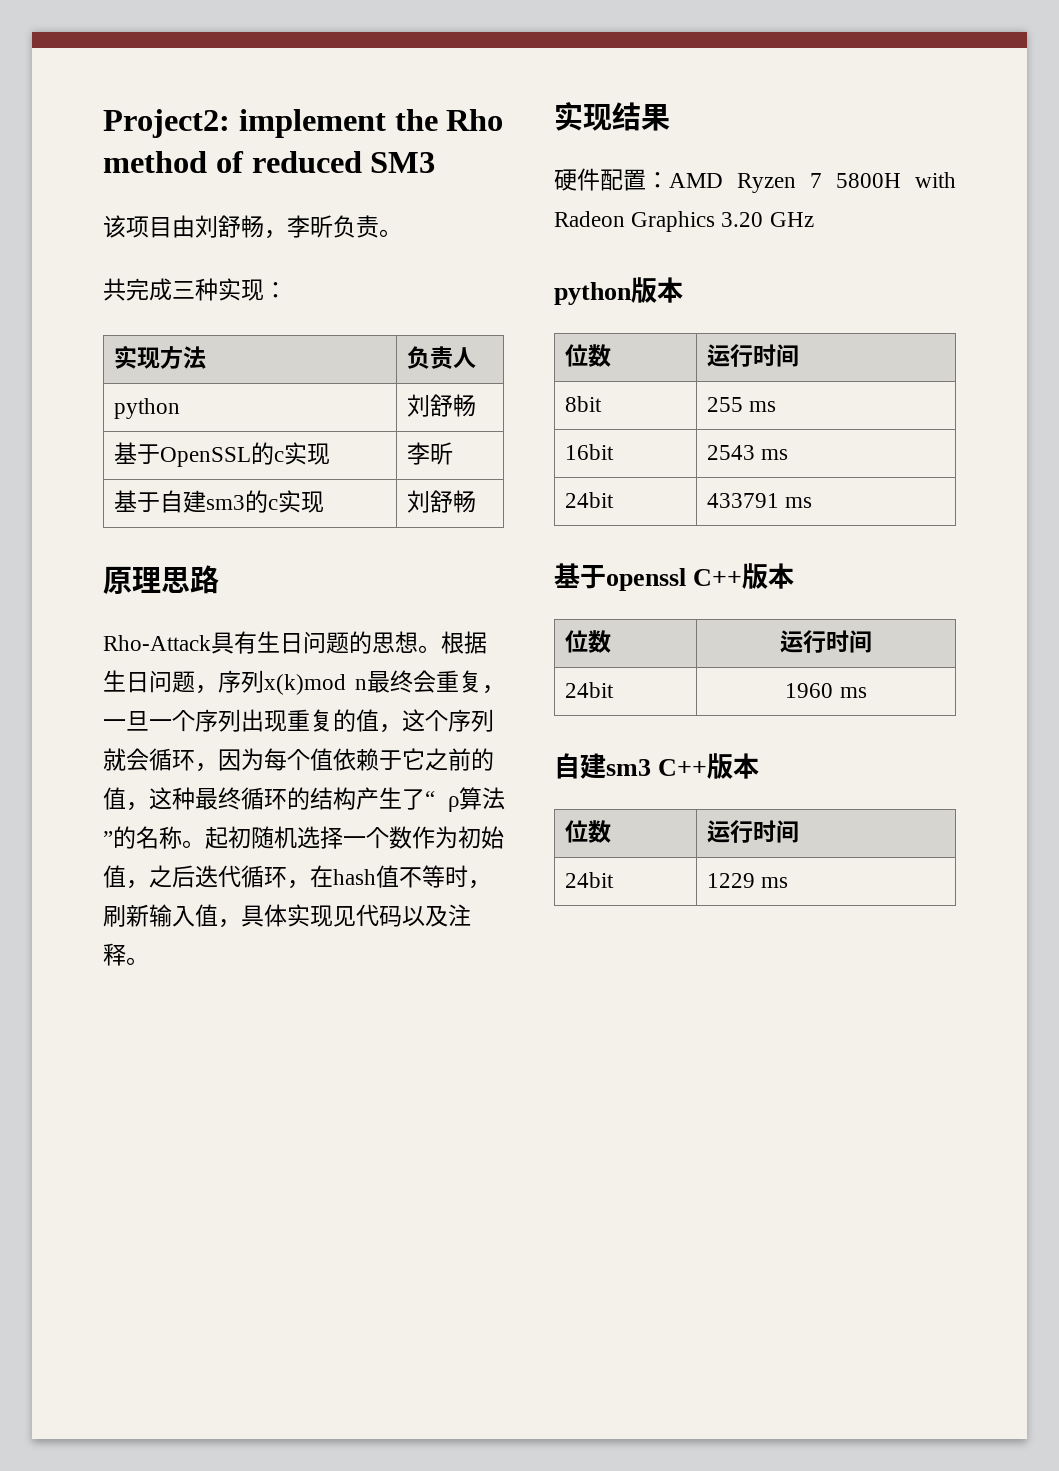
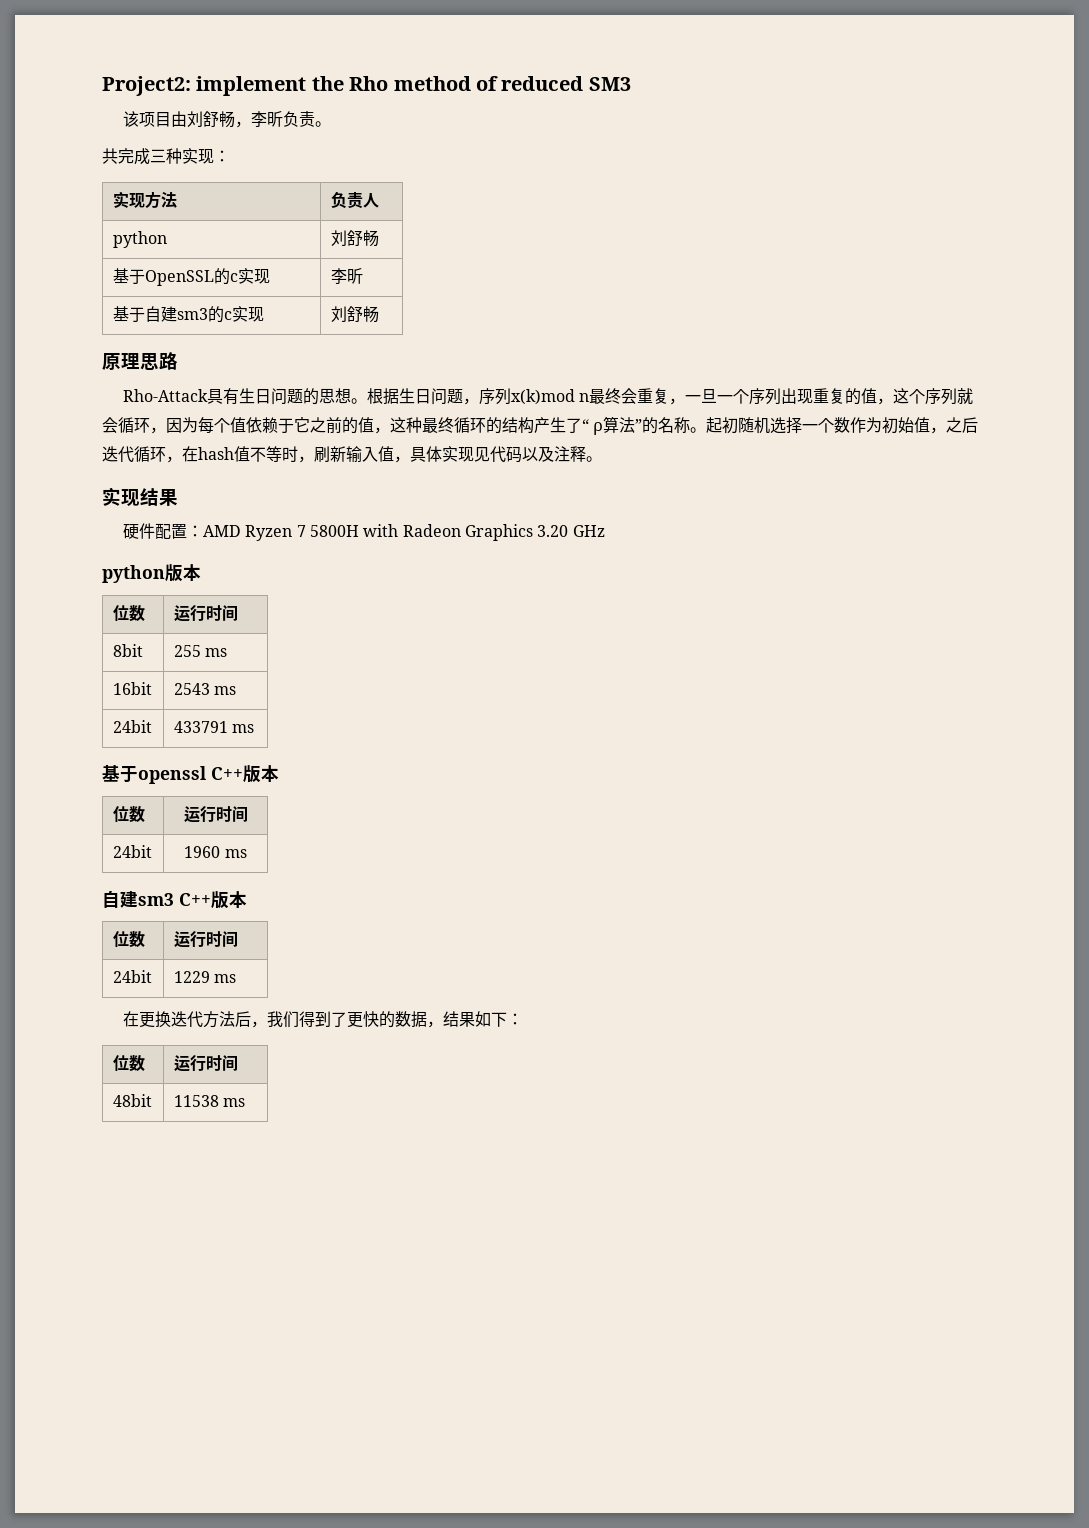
(789, 882) none -> [122,1011,523,1028] [112,1055,145,1072] [173,1055,238,1072] [112,1094,152,1107] [173,1095,246,1107] // 在更换迭代方法后，我们得到了更快的数据，结果如下： // 位数 | 运行时间 // 48bit | 11538 ms

